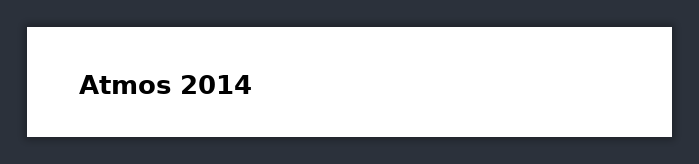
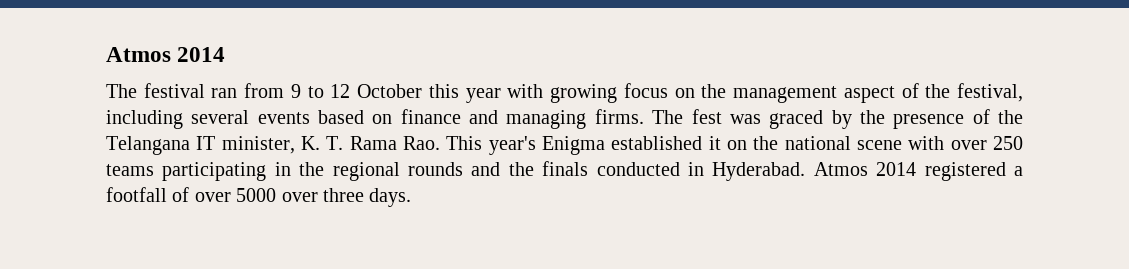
[79,75,252,94] Atmos 2014 -> [106,47,226,62] [106,83,1023,103] [106,109,1024,129] [106,136,1024,155] [106,161,1023,181] [106,187,412,207] Atmos 2014 // The festival ran from 9 to 12 October this year with growing focus on the management aspect of the festival, including several events based on finance and managing firms. The fest was graced by the presence of the Telangana IT minister, K. T. Rama Rao. This year's Enigma established it on the national scene with over 250 teams participating in the regional rounds and the finals conducted in Hyderabad. Atmos 2014 registered a footfall of over 5000 over three days.

